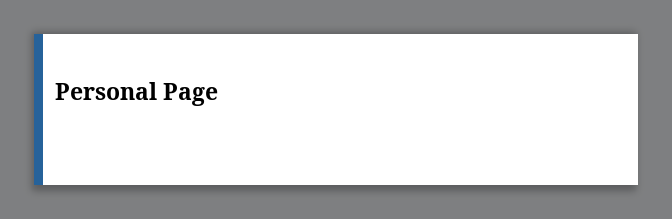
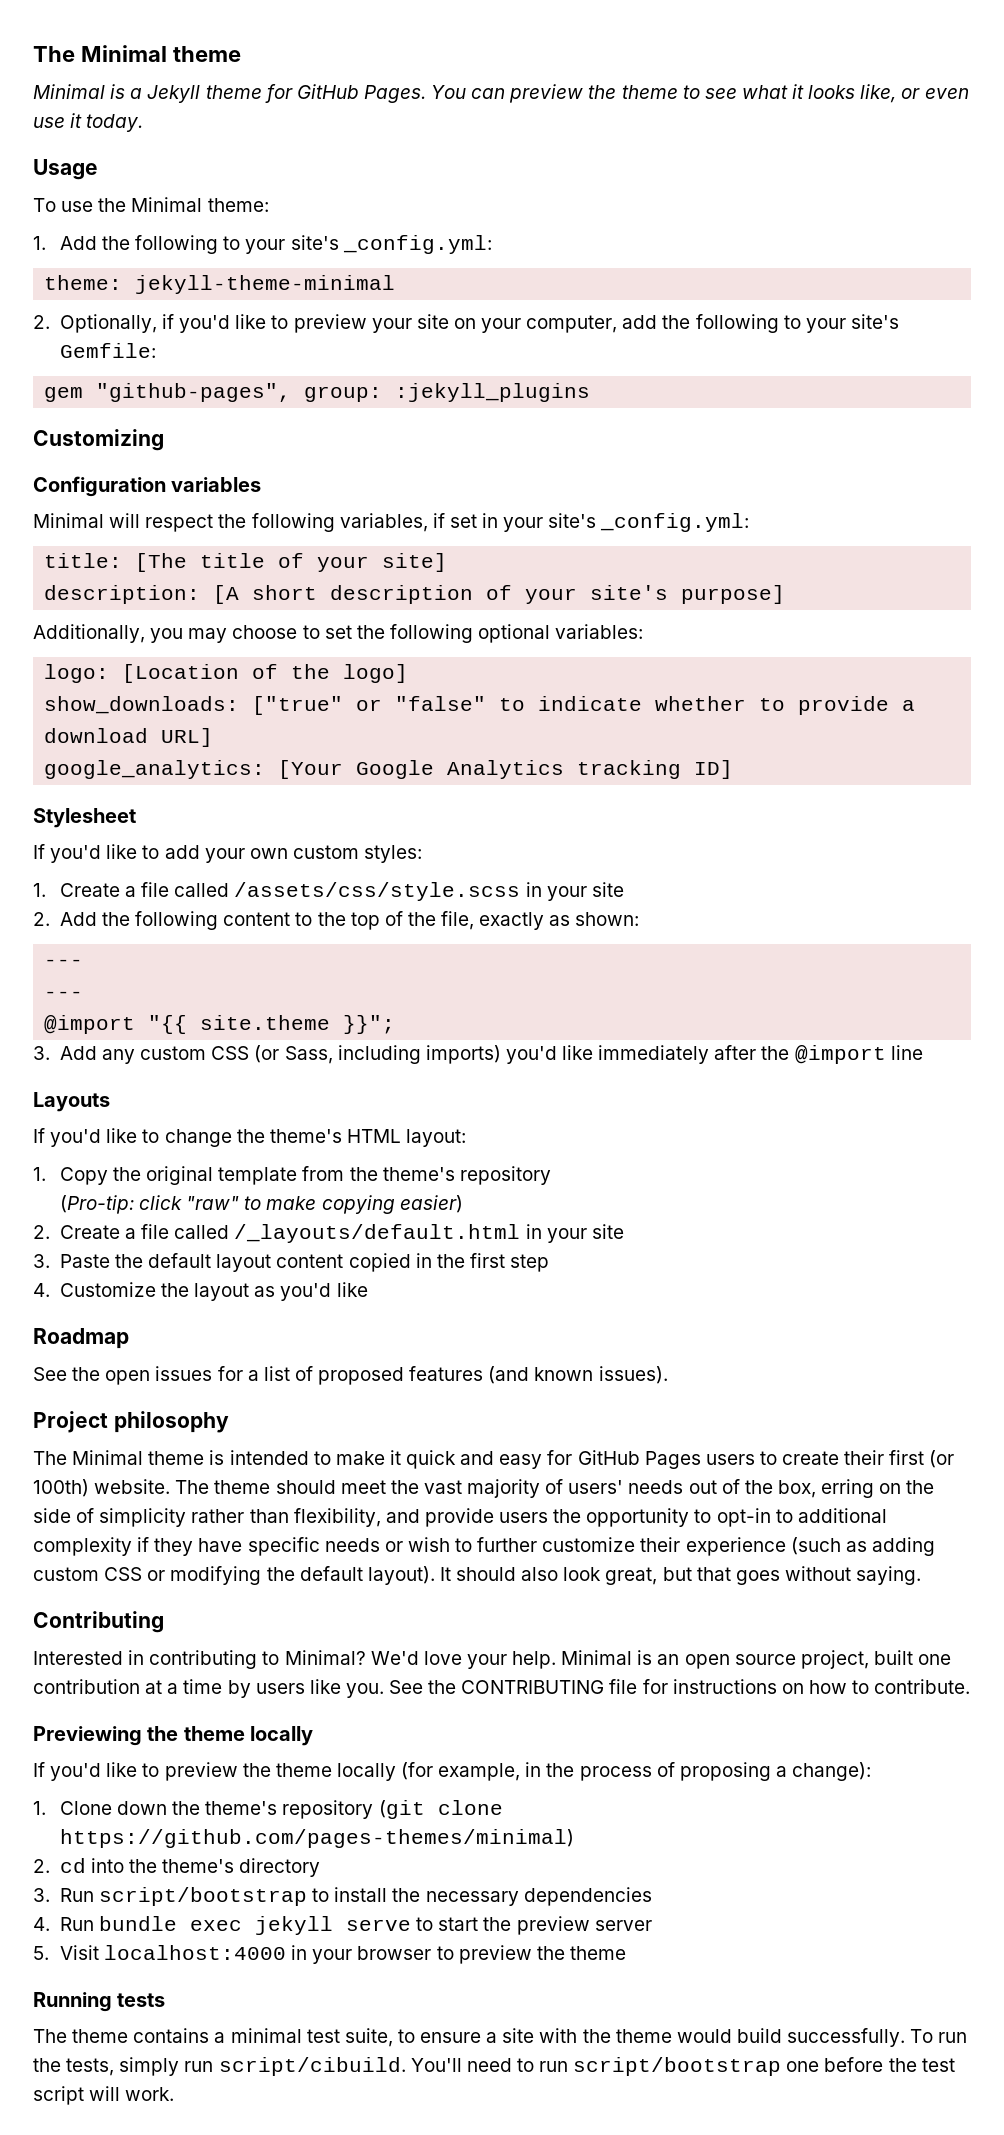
[55,82,219,106] Personal Page -> [33,45,241,62] [33,84,969,103] [33,113,144,132] [33,159,98,180] [33,197,269,212] [33,235,492,254] [44,275,396,294] [33,314,899,333] [59,343,156,358] [44,383,591,402] [33,429,164,451] [33,476,262,497] [33,513,750,532] [44,553,448,572] [44,585,786,604] [33,624,644,643] [44,664,409,683] [44,696,916,715] [44,728,214,747] [44,760,734,779] [33,808,136,828] [33,844,423,863] [33,882,624,901] [33,911,640,930] [44,959,84,966] [44,991,84,998] [44,1015,396,1034] [33,1045,923,1064] [33,1092,110,1112] [33,1128,467,1147] [33,1166,551,1185] [59,1195,463,1214] [33,1224,624,1243] [33,1253,550,1272] [33,1282,368,1301] [33,1328,129,1349] [33,1366,668,1385] [33,1411,229,1433] [33,1450,955,1469] [33,1479,935,1498] [33,1508,887,1527] [33,1537,935,1556] [33,1566,922,1585] [33,1611,164,1633] [33,1650,952,1669] [33,1679,971,1698] [33,1726,314,1746] [33,1762,872,1781] [33,1800,503,1819] [59,1829,574,1848] [33,1858,321,1877] [33,1887,652,1906] [33,1916,652,1935] [33,1945,626,1964] [33,1992,166,2012] [33,2028,968,2047] [33,2057,955,2076] [33,2086,175,2105] The Minimal theme // Minimal is a Jekyll theme for GitHub Pages. You can preview the theme to see what it looks like, or even use it today. // Usage // To use the Minimal theme: // 1. Add the following to your site's _config.yml: // theme: jekyll-theme-minimal // 2. Optionally, if you'd like to preview your site on your computer, add the following to your site's Gemfile: // gem "github-pages", group: :jekyll_plugins // Customizing // Configuration variables // Minimal will respect the following variables, if set in your site's _config.yml: // title: [The title of your site] // description: [A short description of your site's purpose] // Additionally, you may choose to set the following optional variables: // logo: [Location of the logo] // show_downloads: ["true" or "false" to indicate whether to provide a download URL] // google_analytics: [Your Google Analytics tracking ID] // Stylesheet // If you'd like to add your own custom styles: // 1. Create a file called /assets/css/style.scss in your site // 2. Add the following content to the top of the file, exactly as shown: // --- // --- // @import "{{ site.theme }}"; // 3. Add any custom CSS (or Sass, including imports) you'd like immediately after the @import line // Layouts // If you'd like to change the theme's HTML layout: // 1. Copy the original template from the theme's repository // (Pro-tip: click "raw" to make copying easier) // 2. Create a file called /_layouts/default.html in your site // 3. Paste the default layout content copied in the first step // 4. Customize the layout as you'd like // Roadmap // See the open issues for a list of proposed features (and known issues). // Project philosophy // The Minimal theme is intended to make it quick and easy for GitHub Pages users to create their first (or 100th) website. The theme should meet the vast majority of users' needs out of the box, erring on the side of simplicity rather than flexibility, and provide users the opportunity to opt-in to additional complexity if they have specific needs or wish to further customize their experience (such as adding custom CSS or modifying the default layout). It should also look great, but that goes without saying. // Contributing // Interested in contributing to Minimal? We'd love your help. Minimal is an open source project, built one contribution at a time by users like you. See the CONTRIBUTING file for instructions on how to contribute. // Previewing the theme locally // If you'd like to preview the theme locally (for example, in the process of proposing a change): // 1. Clone down the theme's repository (git clone https://github.com/pages-themes/minimal) // 2. cd into the theme's directory // 3. Run script/bootstrap to install the necessary dependencies // 4. Run bundle exec jekyll serve to start the preview server // 5. Visit localhost:4000 in your browser to preview the theme // Running tests // The theme contains a minimal test suite, to ensure a site with the theme would build successfully. To run the tests, simply run script/cibuild. You'll need to run script/bootstrap one before the test script will work.

